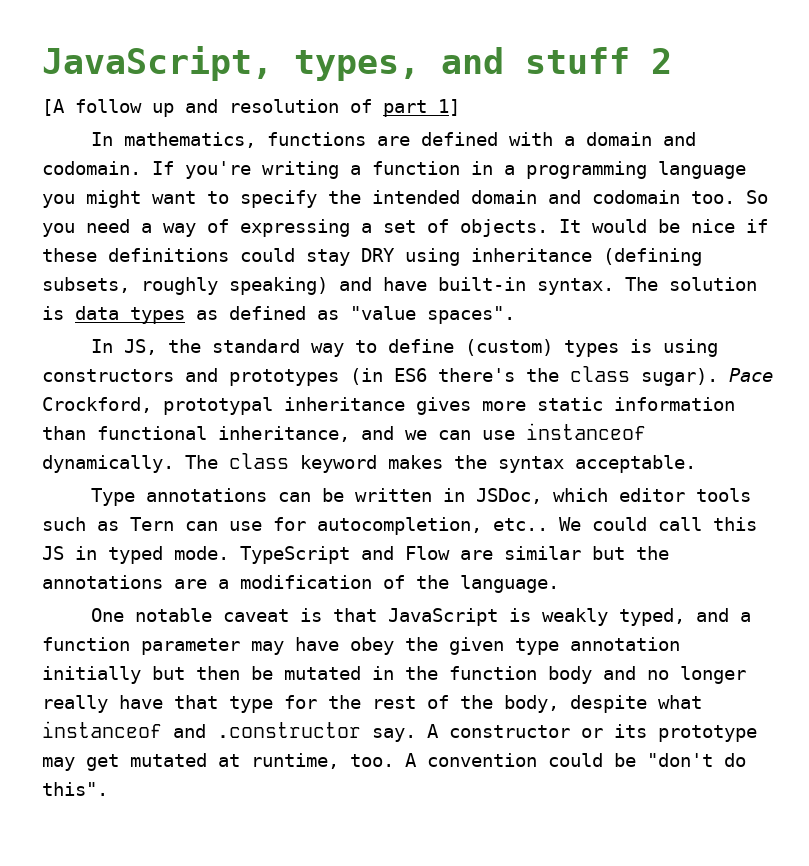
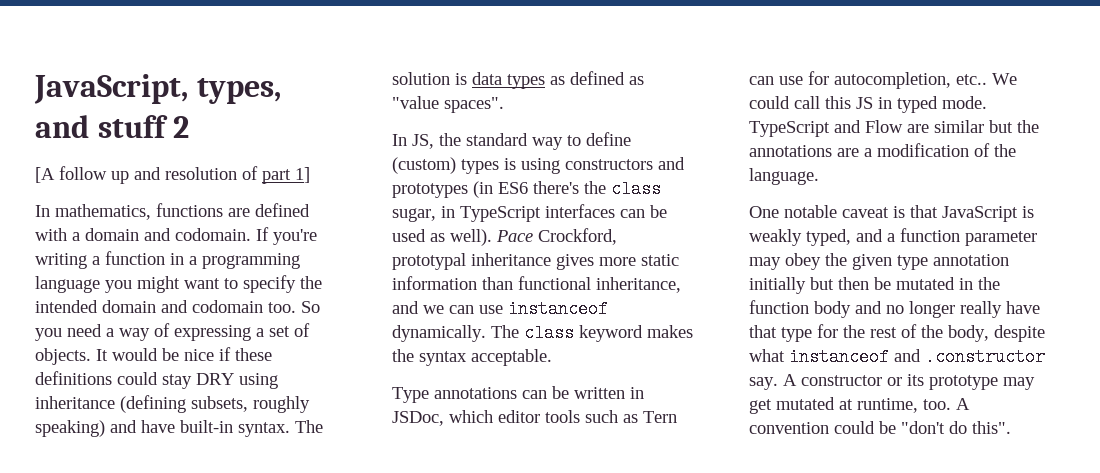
[641,368,718,386] sugar). -> [392,204,667,222] [392,229,492,246] sugar, in TypeScript interfaces can be used as well).
[295,637,339,651] have -> (781, 263) none

